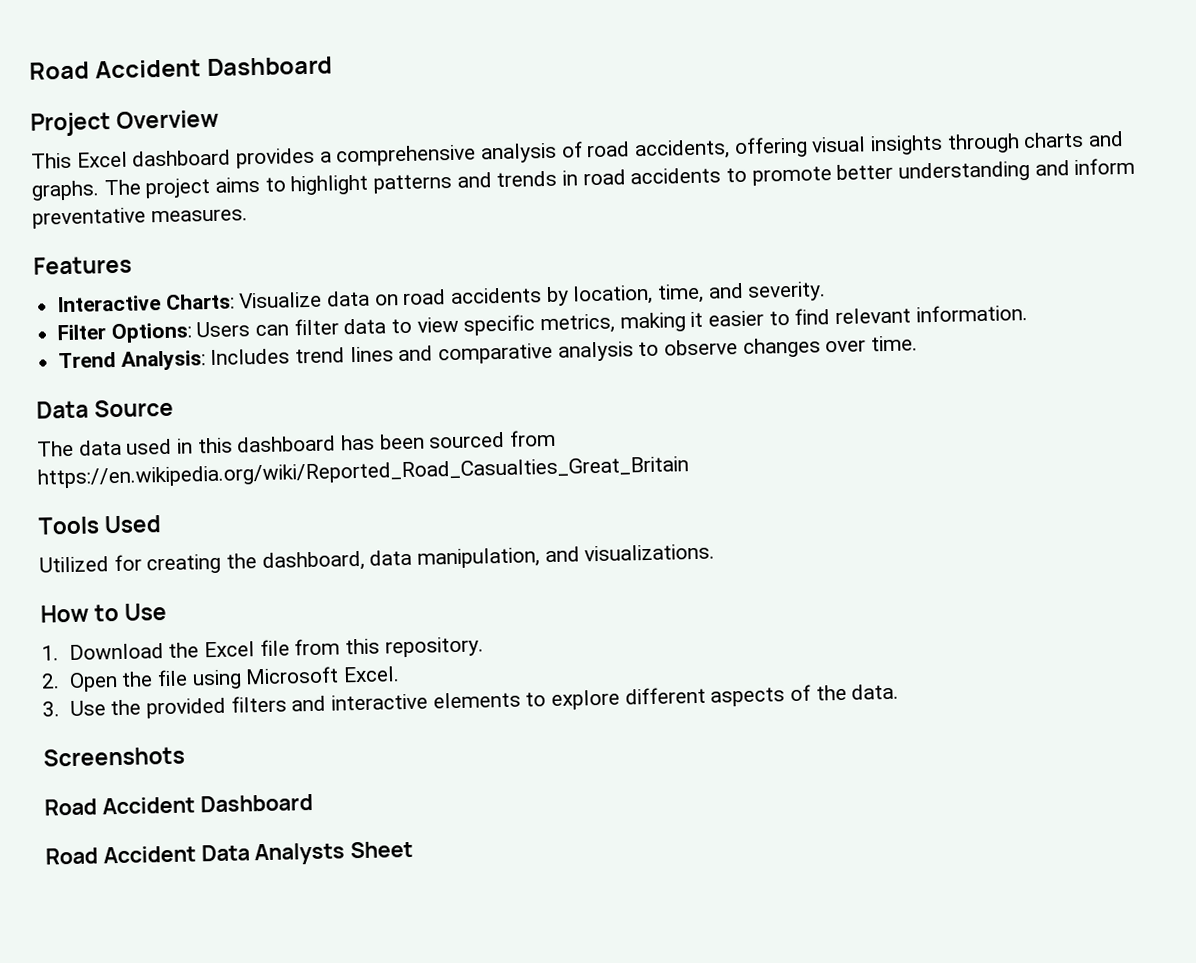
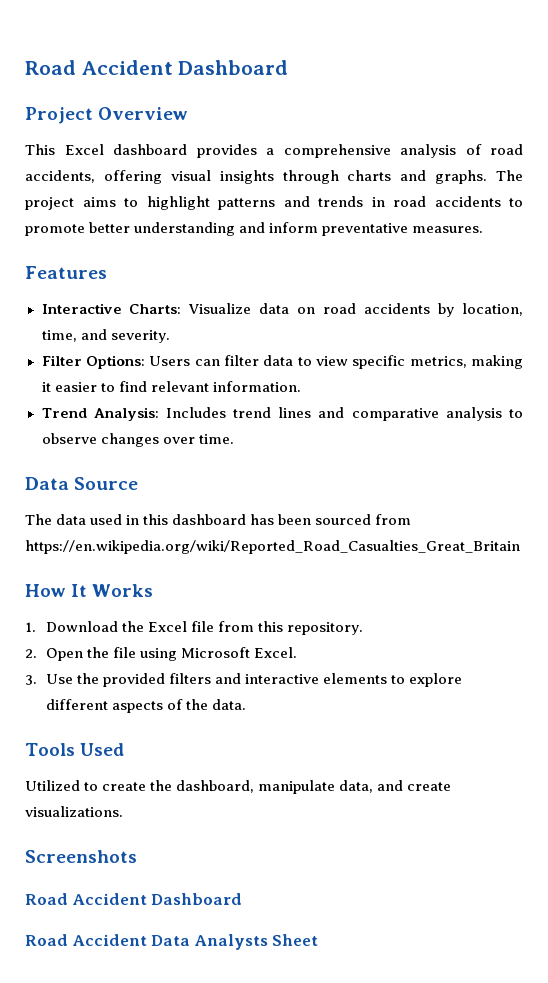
[38,515,162,535] [39,543,716,575] // Tools Used // Utilized for creating the dashboard, data manipulation, and visualizations. -> (520, 547) none
[94,602,168,622] to Use -> [71,584,154,597] It Works
(900, 691) none -> [25,743,125,756] [25,780,452,794] [25,806,123,817] // Tools Used // Utilized to create the dashboard, manipulate data, and create visualizations.

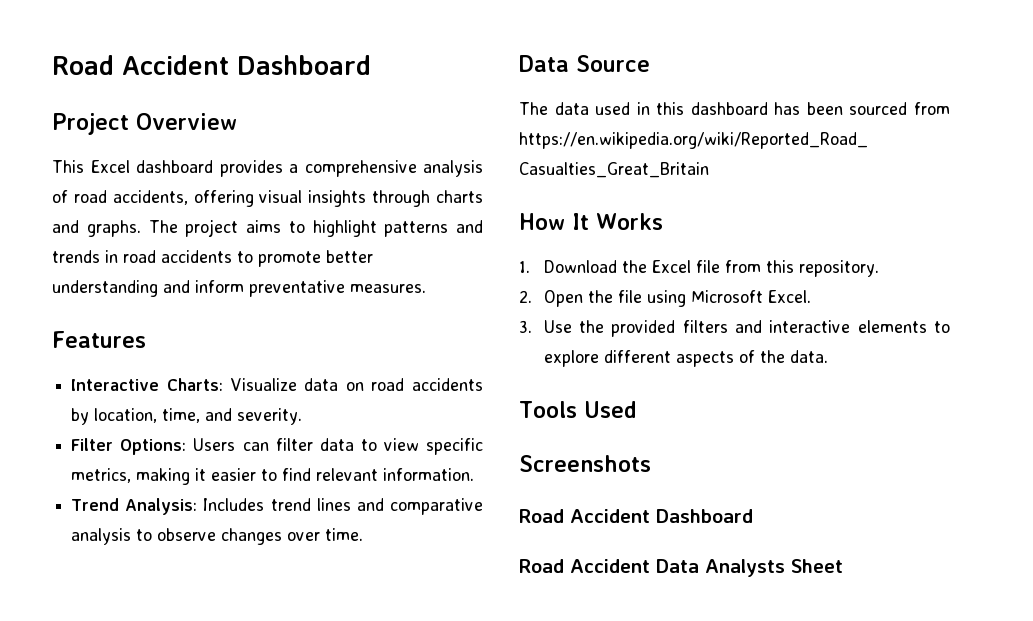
[25,780,452,794] [25,806,123,817] // Utilized to create the dashboard, manipulate data, and create visualizations. -> (637, 409) none

